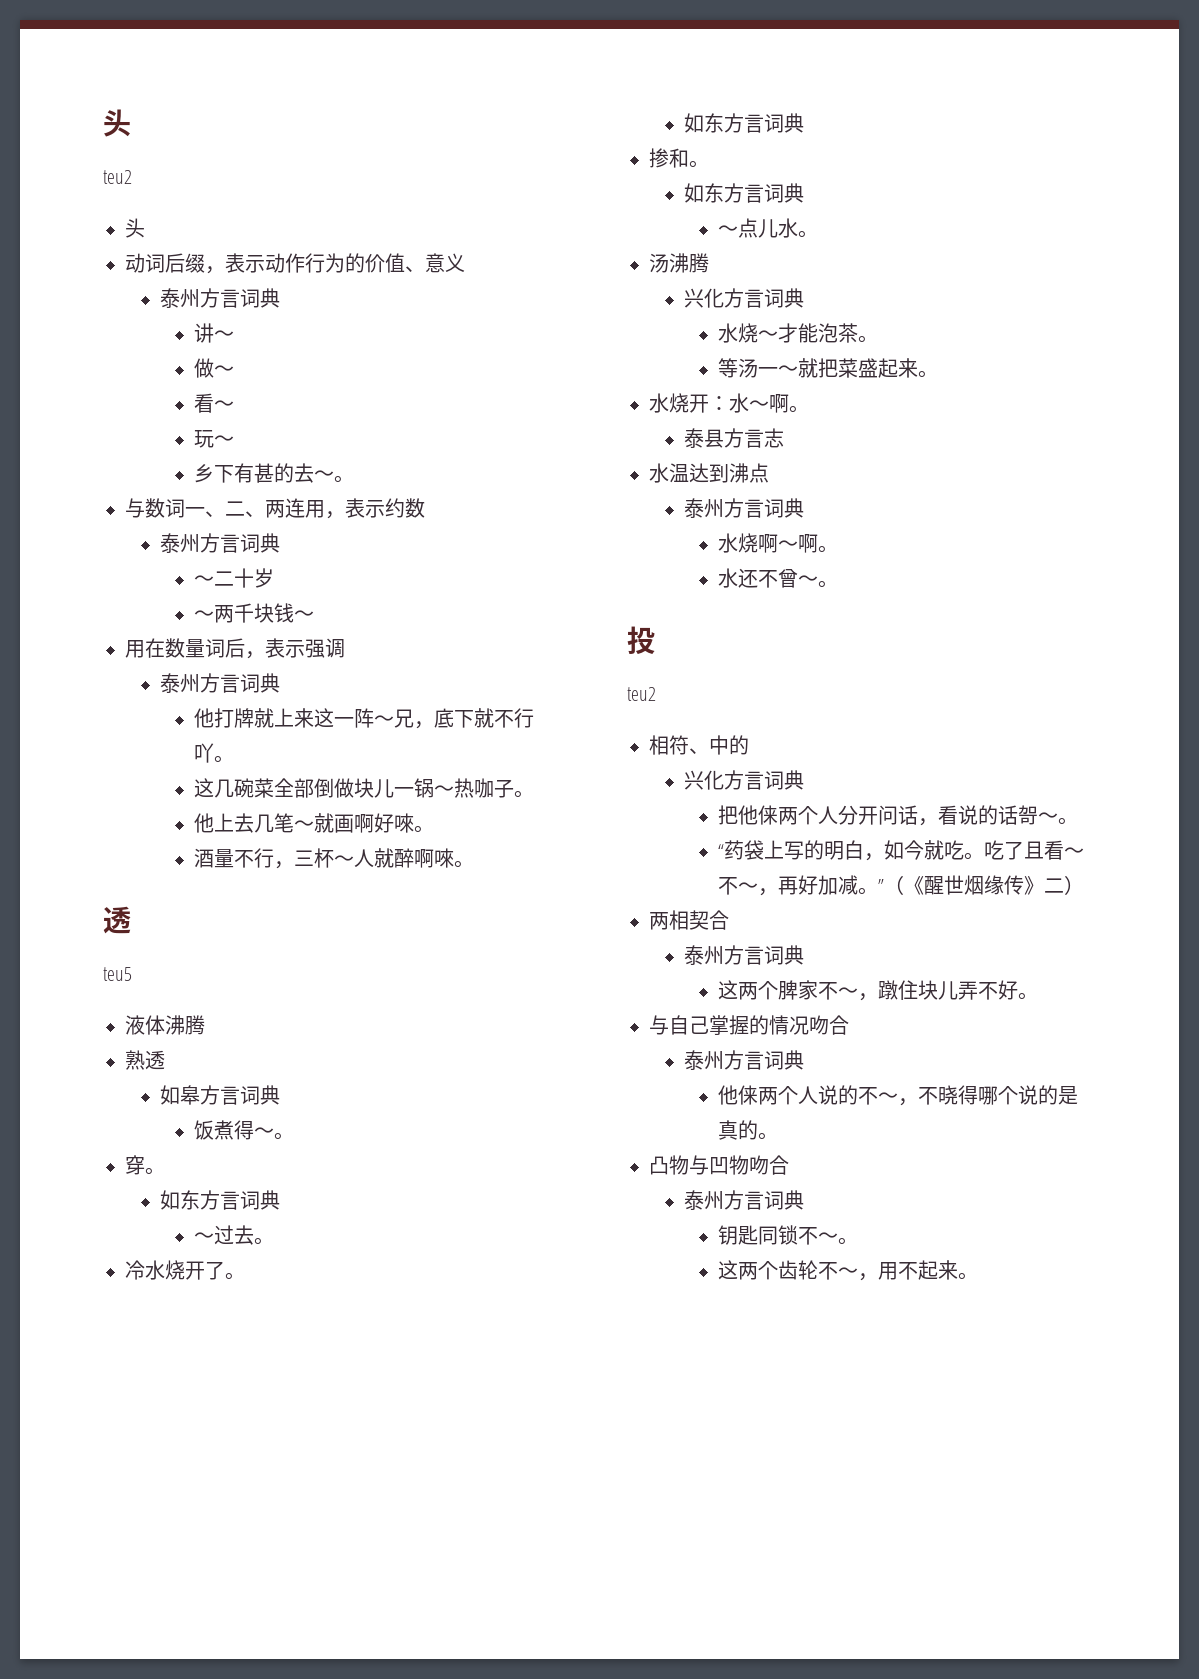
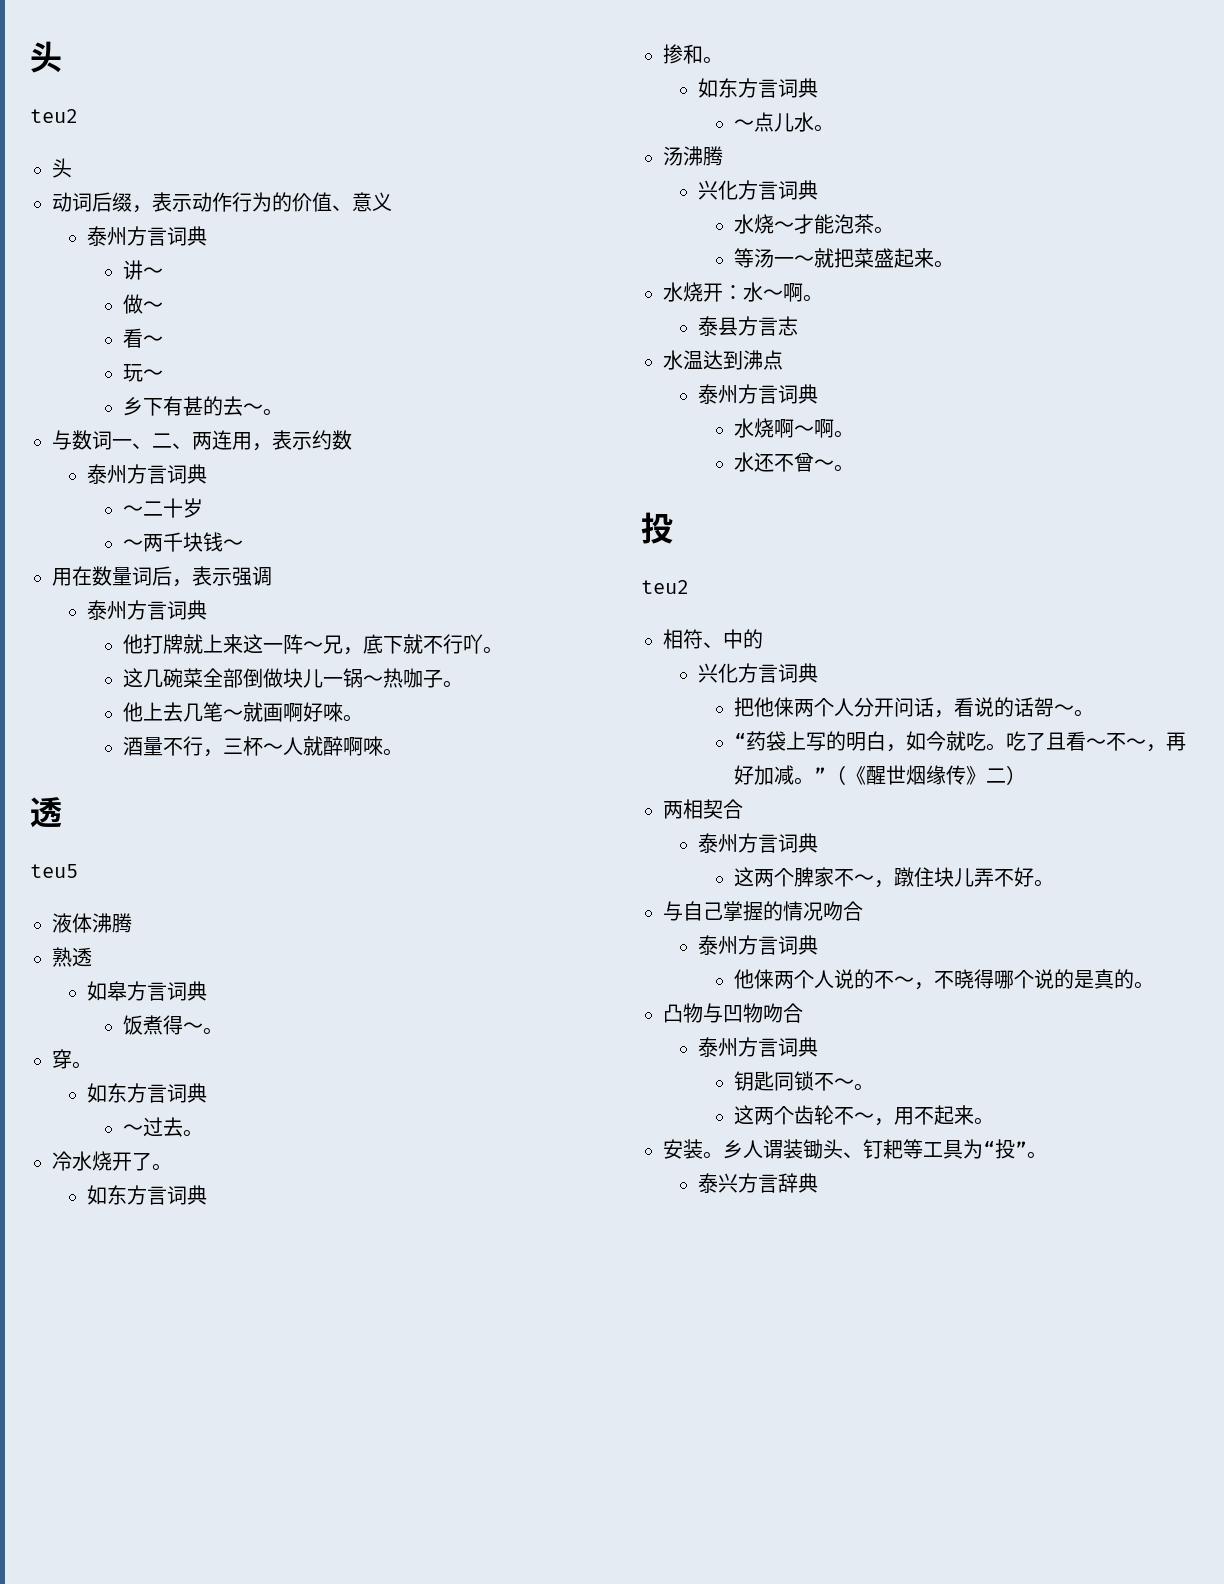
(979, 1276) none -> [663,1139,1047,1159] [698,1173,819,1193] // 安装。乡人谓装锄头、钉耙等工具为“投”。 // 泰兴方言辞典

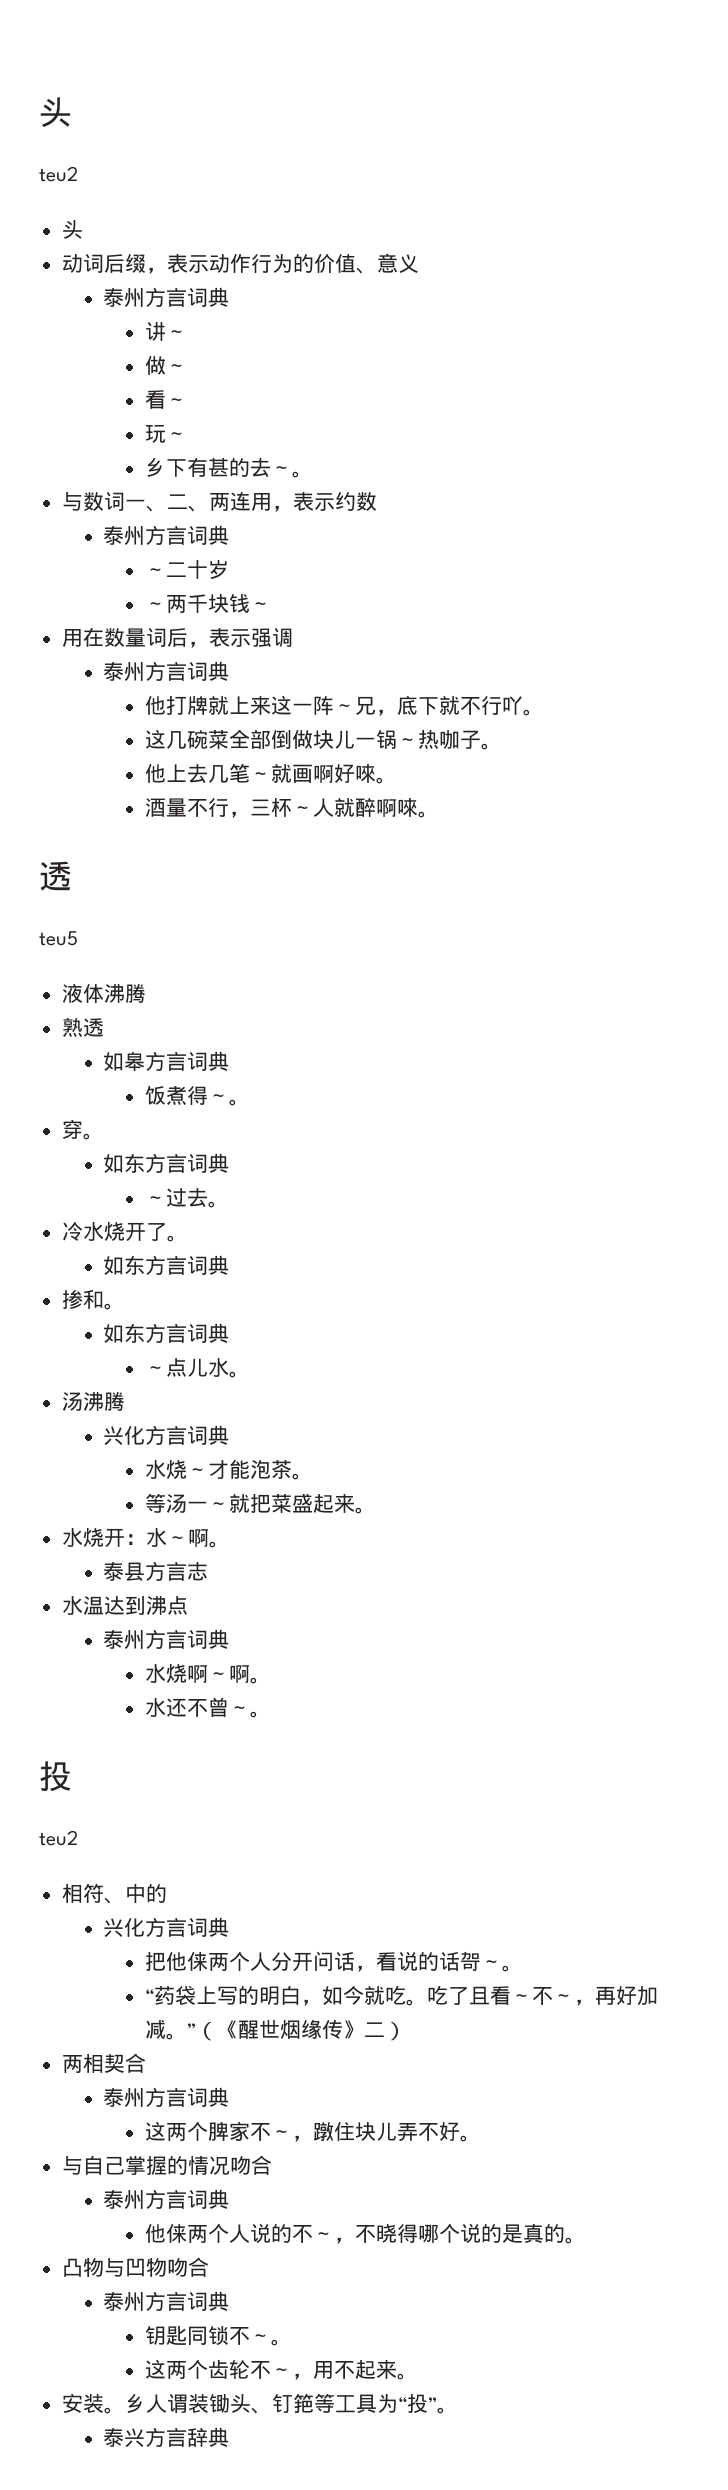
[883,1139,903,1159] 耙 -> [293,2393,315,2413] 筢

